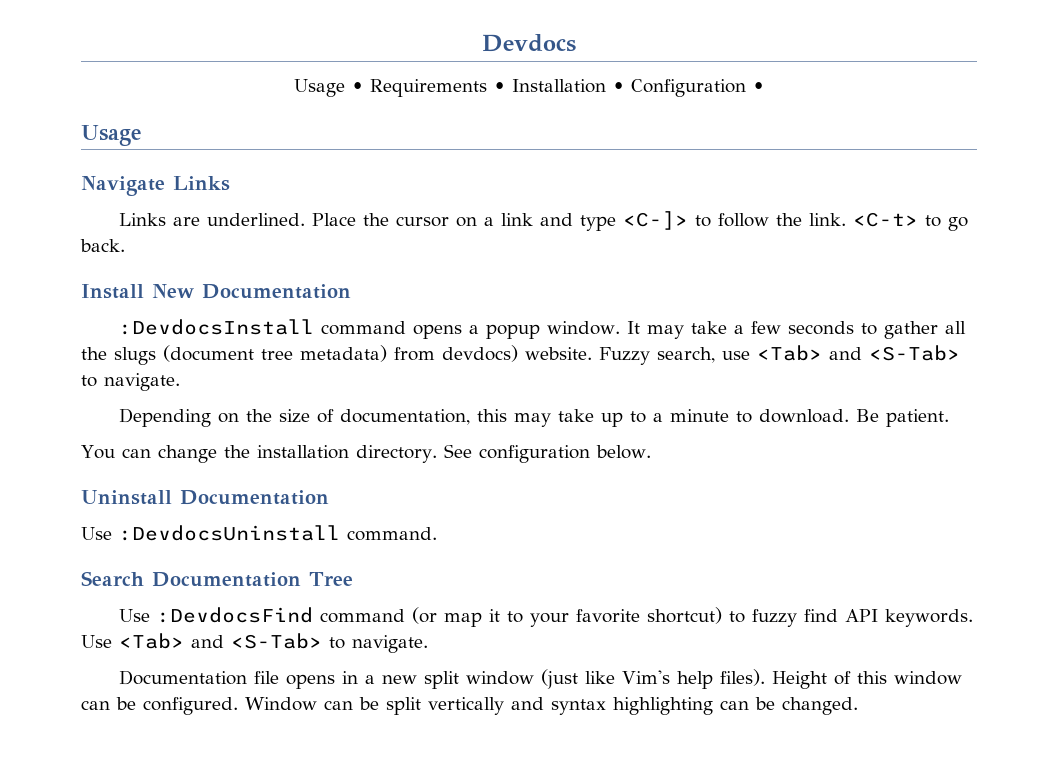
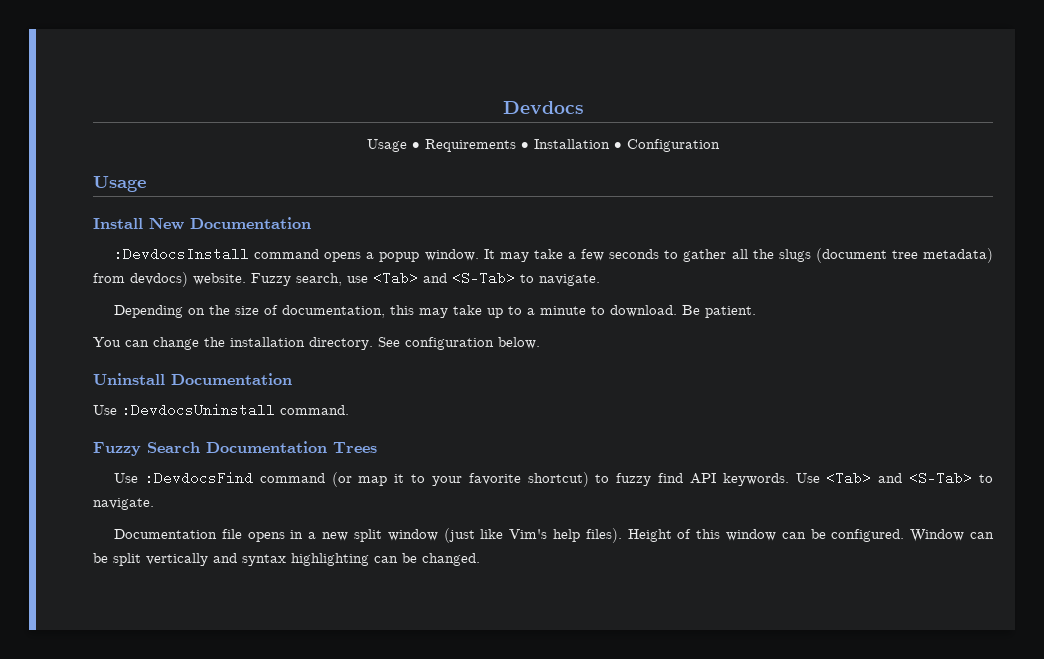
[753,82,764,92] [81,125,142,146] [81,176,230,196] [118,211,968,231] [80,239,125,252] • // Usage // Navigate Links // Links are underlined. Place the cursor on a link and type <C-]> to follow the link. <C-t> to go back. -> [93,176,146,192] // Usage
(437, 534) none -> [93,442,141,456] Fuzzy
[309,572,353,586] Tree -> [333,442,377,453] Trees

